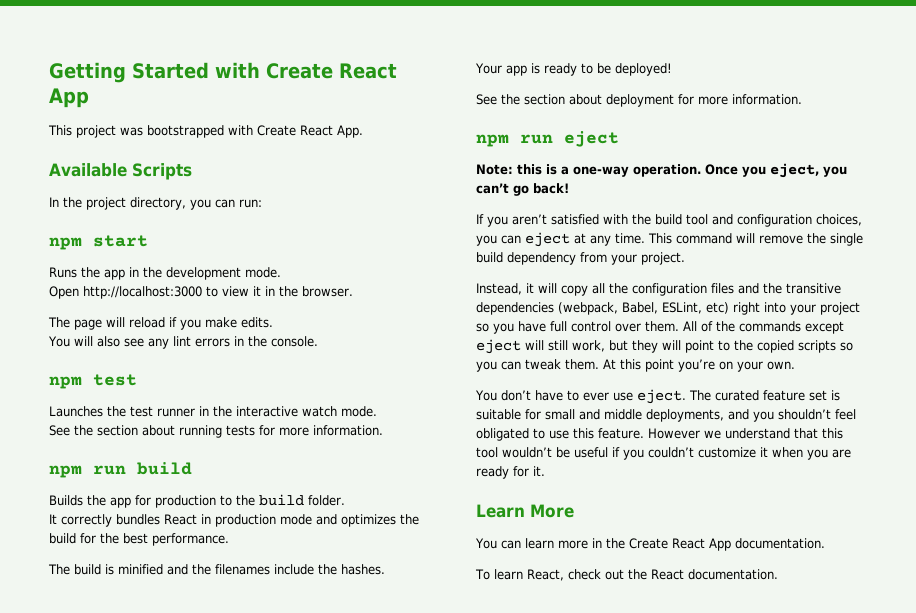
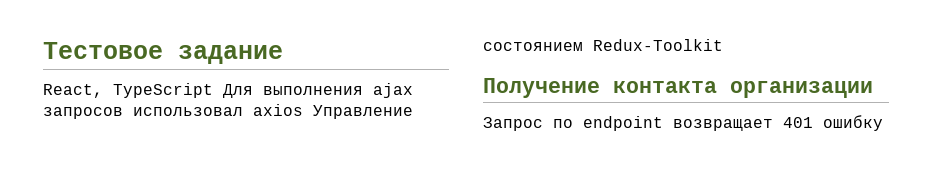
[49,62,397,83] [49,88,89,108] [48,125,363,138] [49,163,192,180] [49,197,262,210] [49,235,148,250] [49,267,281,280] [49,286,353,299] [48,317,273,330] [48,336,318,349] [49,374,137,389] [49,406,377,417] [49,425,383,438] [49,462,192,478] [49,494,345,508] [49,514,419,527] [49,533,229,546] [48,564,385,575] [475,63,672,76] [476,94,802,107] [476,131,619,147] [476,163,847,178] [476,183,569,196] [476,214,862,227] [476,232,863,247] [476,252,685,265] [476,283,841,296] [476,302,860,315] [476,321,844,334] [476,339,853,354] [476,359,795,372] [475,389,840,404] [476,409,856,422] [476,428,843,441] [476,447,851,460] [476,466,545,479] [476,504,574,518] [475,538,825,551] [475,569,778,581] Getting Started with Create React App // This project was bootstrapped with Create React App. // Available Scripts // In the project directory, you can run: // npm start // Runs the app in the development mode. // Open http://localhost:3000 to view it in the browser. // The page will reload if you make edits. // You will also see any lint errors in the console. // npm test // Launches the test runner in the interactive watch mode. // See the section about running tests for more information. // npm run build // Builds the app for production to the build folder. // It correctly bundles React in production mode and optimizes the build for the best performance. // The build is minified and the filenames include the hashes. // Your app is ready to be deployed! // See the section about deployment for more information. // npm run eject // Note: this is a one-way operation. Once you eject, you can’t go back! // If you aren’t satisfied with the build tool and configuration choices, you can eject at any time. This command will remove the single build dependency from your project. // Instead, it will copy all the configuration files and the transitive dependencies (webpack, Babel, ESLint, etc) right into your project so you have full control over them. All of the commands except eject will still work, but they will point to the copied scripts so you can tweak them. At this point you’re on your own. // You don’t have to ever use eject. The curated feature set is suitable for small and middle deployments, and you shouldn’t feel obligated to use this feature. However we understand that this tool wouldn’t be useful if you couldn’t customize it when you are ready for it. // Learn More // You can learn more in the Create React App documentation. // To learn React, check out the React documentation. -> [43,42,283,64] [43,83,413,98] [43,104,413,119] [483,39,723,51] [483,78,873,98] [483,115,883,131] Тестовое задание // React, TypeScript Для выполнения ajax запросов использовал axios Управление состоянием Redux-Toolkit // Получение контакта организации // Запрос по endpoint возвращает 401 ошибку

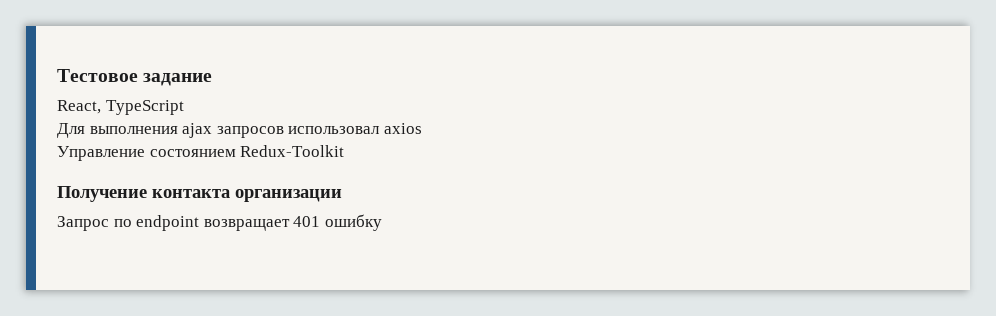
(213, 90) none -> (184, 107) //
(303, 110) none -> (422, 128) //

